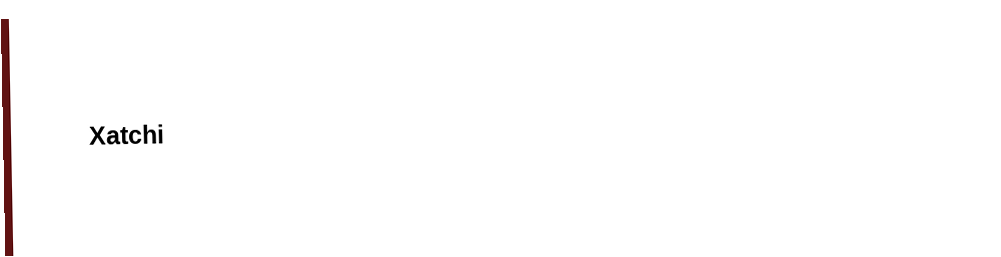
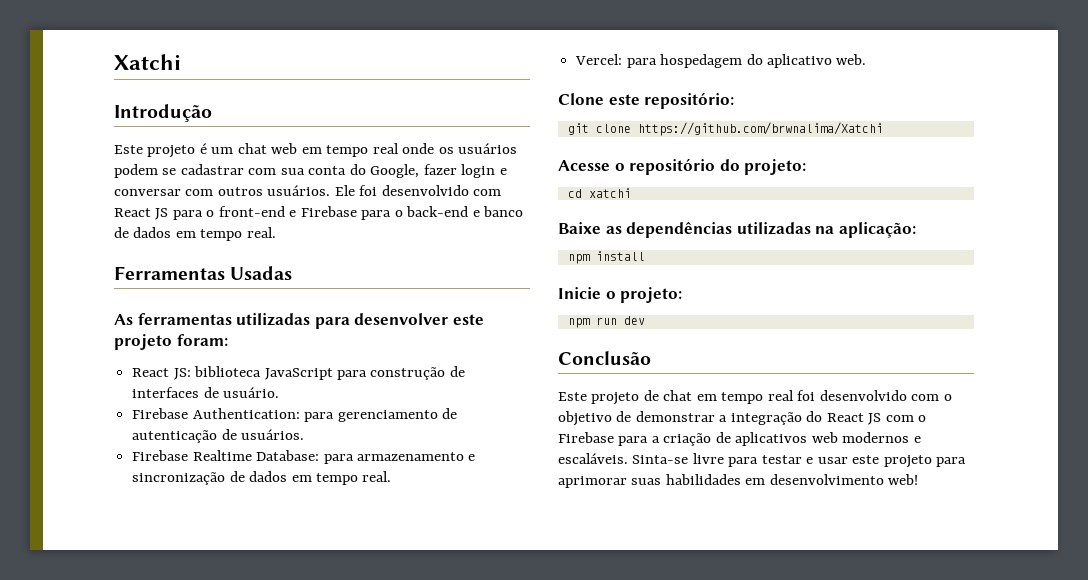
(165, 134) none -> [114,104,212,122] [114,143,518,158] [114,164,507,178] [114,185,502,196] [114,206,524,220] [114,227,276,241] [114,266,293,280] [114,313,484,329] [114,334,228,350] [132,366,465,380] [132,387,280,398] [132,408,457,422] [132,429,305,443] [132,450,476,464] [132,471,392,485] [575,54,867,68] [558,92,735,109] [567,122,883,136] [558,158,807,175] [567,188,631,198] [558,221,916,238] [567,251,645,264] [558,287,683,303] [567,316,645,328] [558,351,651,365] [558,390,952,405] [558,411,927,426] [558,432,921,446] [558,453,967,468] [558,474,919,488] // Introdução // Este projeto é um chat web em tempo real onde os usuários podem se cadastrar com sua conta do Google, fazer login e conversar com outros usuários. Ele foi desenvolvido com React JS para o front-end e Firebase para o back-end e banco de dados em tempo real. // Ferramentas Usadas // As ferramentas utilizadas para desenvolver este projeto foram: // React JS: biblioteca JavaScript para construção de interfaces de usuário. // Firebase Authentication: para gerenciamento de autenticação de usuários. // Firebase Realtime Database: para armazenamento e sincronização de dados em tempo real. // Vercel: para hospedagem do aplicativo web. // Clone este repositório: // git clone https://github.com/brwnalima/Xatchi // Acesse o repositório do projeto: // cd xatchi // Baixe as dependências utilizadas na aplicação: // npm install // Inicie o projeto: // npm run dev // Conclusão // Este projeto de chat em tempo real foi desenvolvido com o objetivo de demonstrar a integração do React JS com o Firebase para a criação de aplicativos web modernos e escaláveis. Sinta-se livre para testar e usar este projeto para aprimorar suas habilidades em desenvolvimento web!

